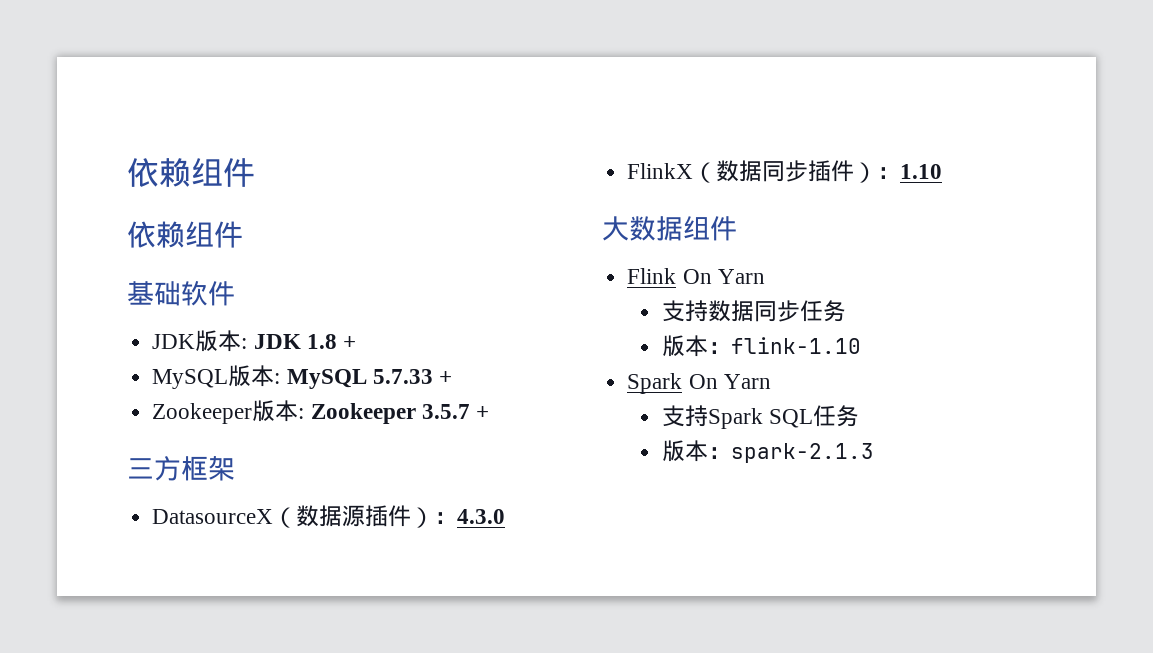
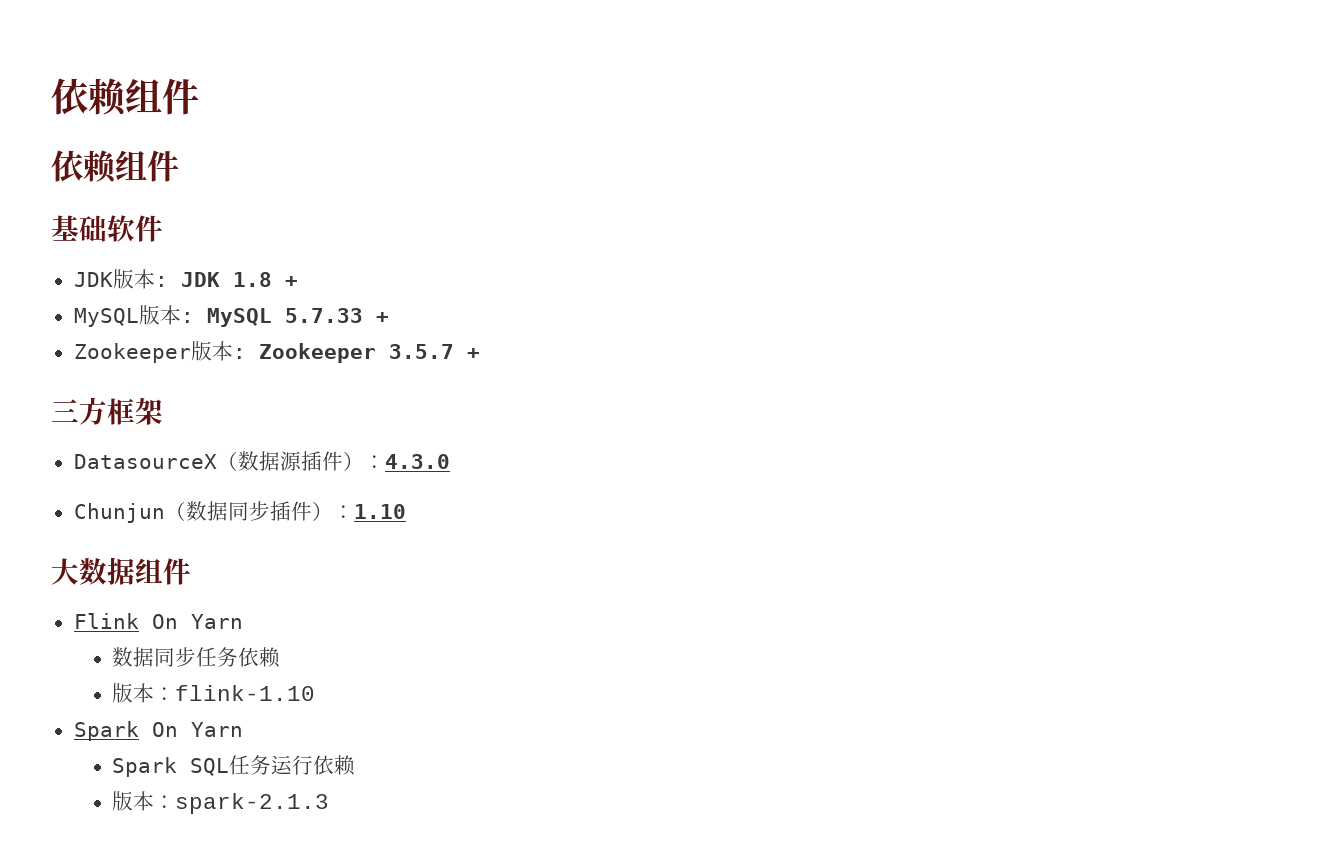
[627,163,694,179] FlinkX -> [73,503,165,523] Chunjun
[661,300,708,322] 支持 -> (243, 621) none
(846, 311) none -> [238,647,281,668] 依赖
[661,405,708,427] 支持 -> (243, 729) none
(859, 416) none -> [271,755,356,776] 运行依赖

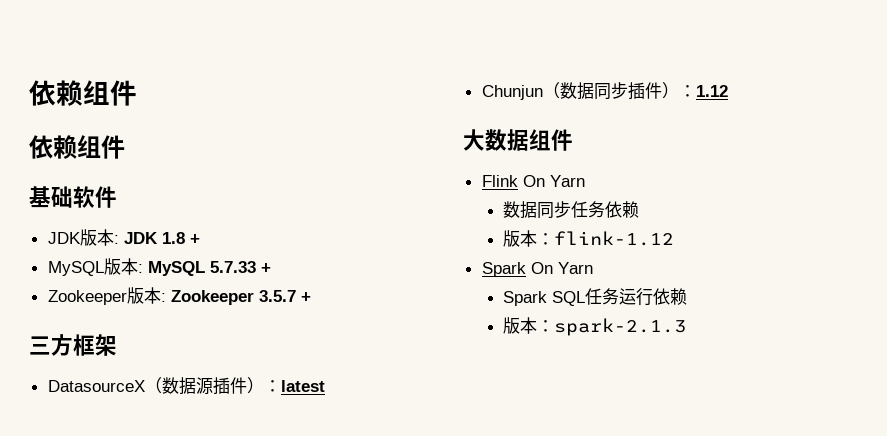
[384,454,450,469] 4.3.0 -> [280,380,325,392] latest
[353,504,406,519] 1.10 -> [695,85,728,97] 1.12
[175,685,316,701] flink-1.10 -> [554,231,675,246] flink-1.12

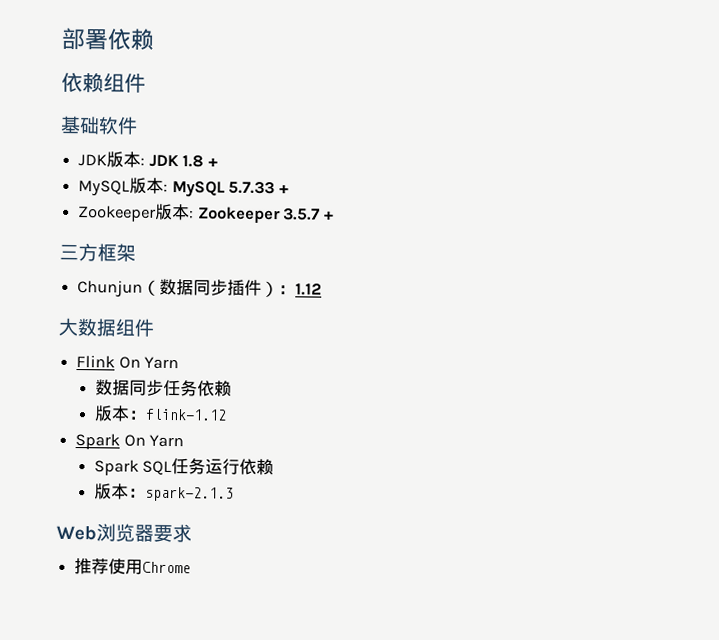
[29,80,137,106] 依赖组件 -> [61,27,155,51] 部署依赖
[47,377,325,395] // DatasourceX（数据源插件）：latest -> (136, 252) none
(687, 327) none -> [56,523,192,543] [74,558,192,575] // Web浏览器要求 // 推荐使用Chrome

